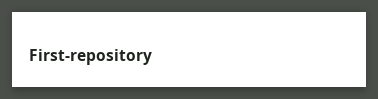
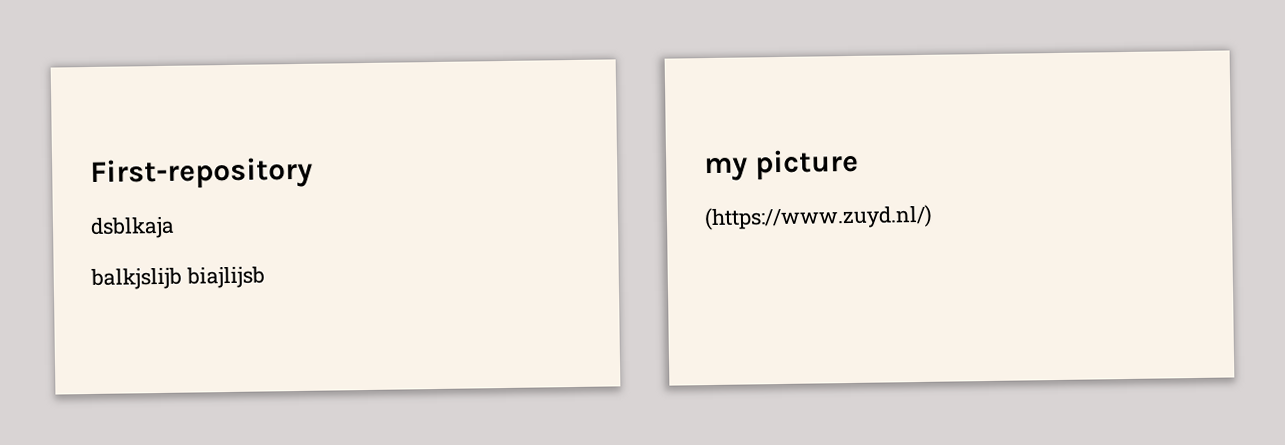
(152, 57) none -> [90,216,175,239] [90,266,265,290] [704,148,860,182] [704,204,933,231] // dsblkaja // balkjslijb biajlijsb // my picture // (https://www.zuyd.nl/)

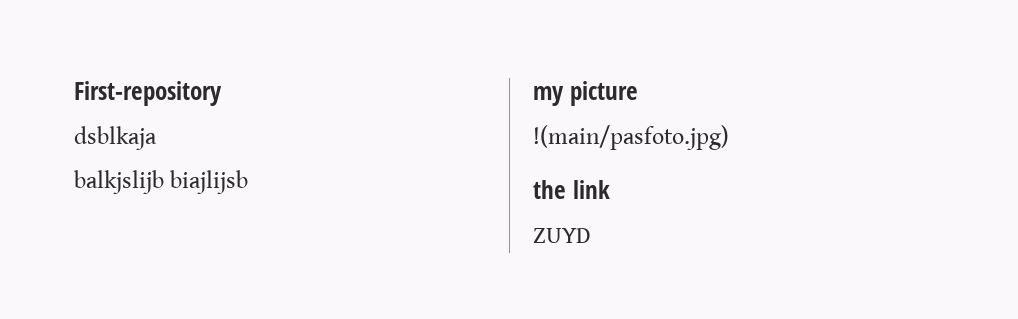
[704,204,933,231] (https://www.zuyd.nl/) -> [533,125,729,150] [533,180,610,199] [533,228,591,243] !(main/pasfoto.jpg) // the link // ZUYD

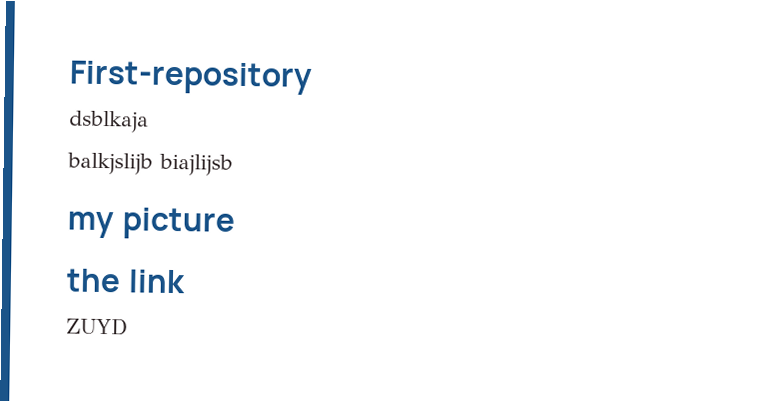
[533,125,729,150] // !(main/pasfoto.jpg) -> (235, 223) none

